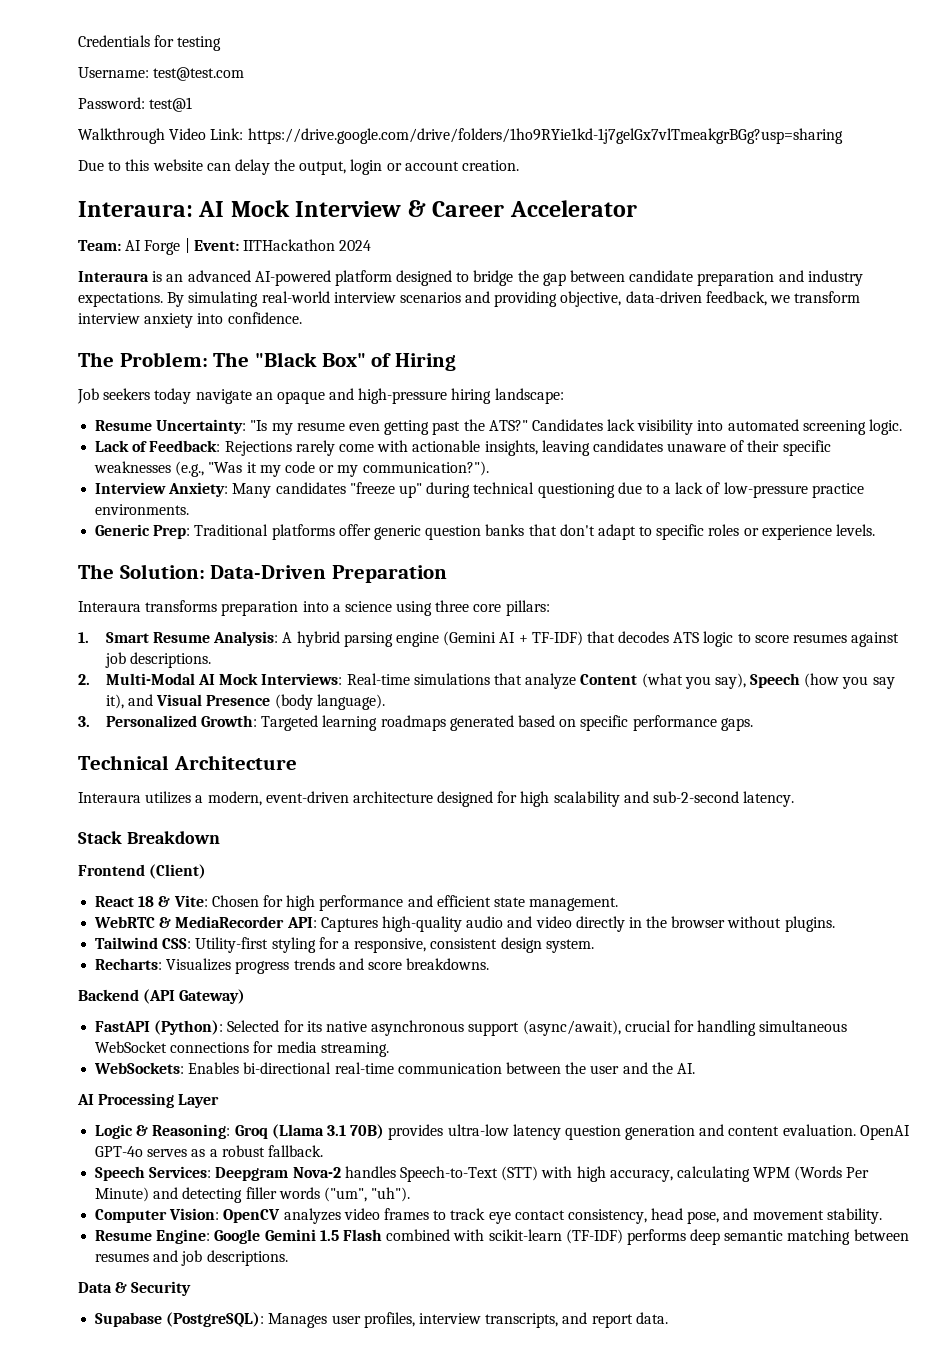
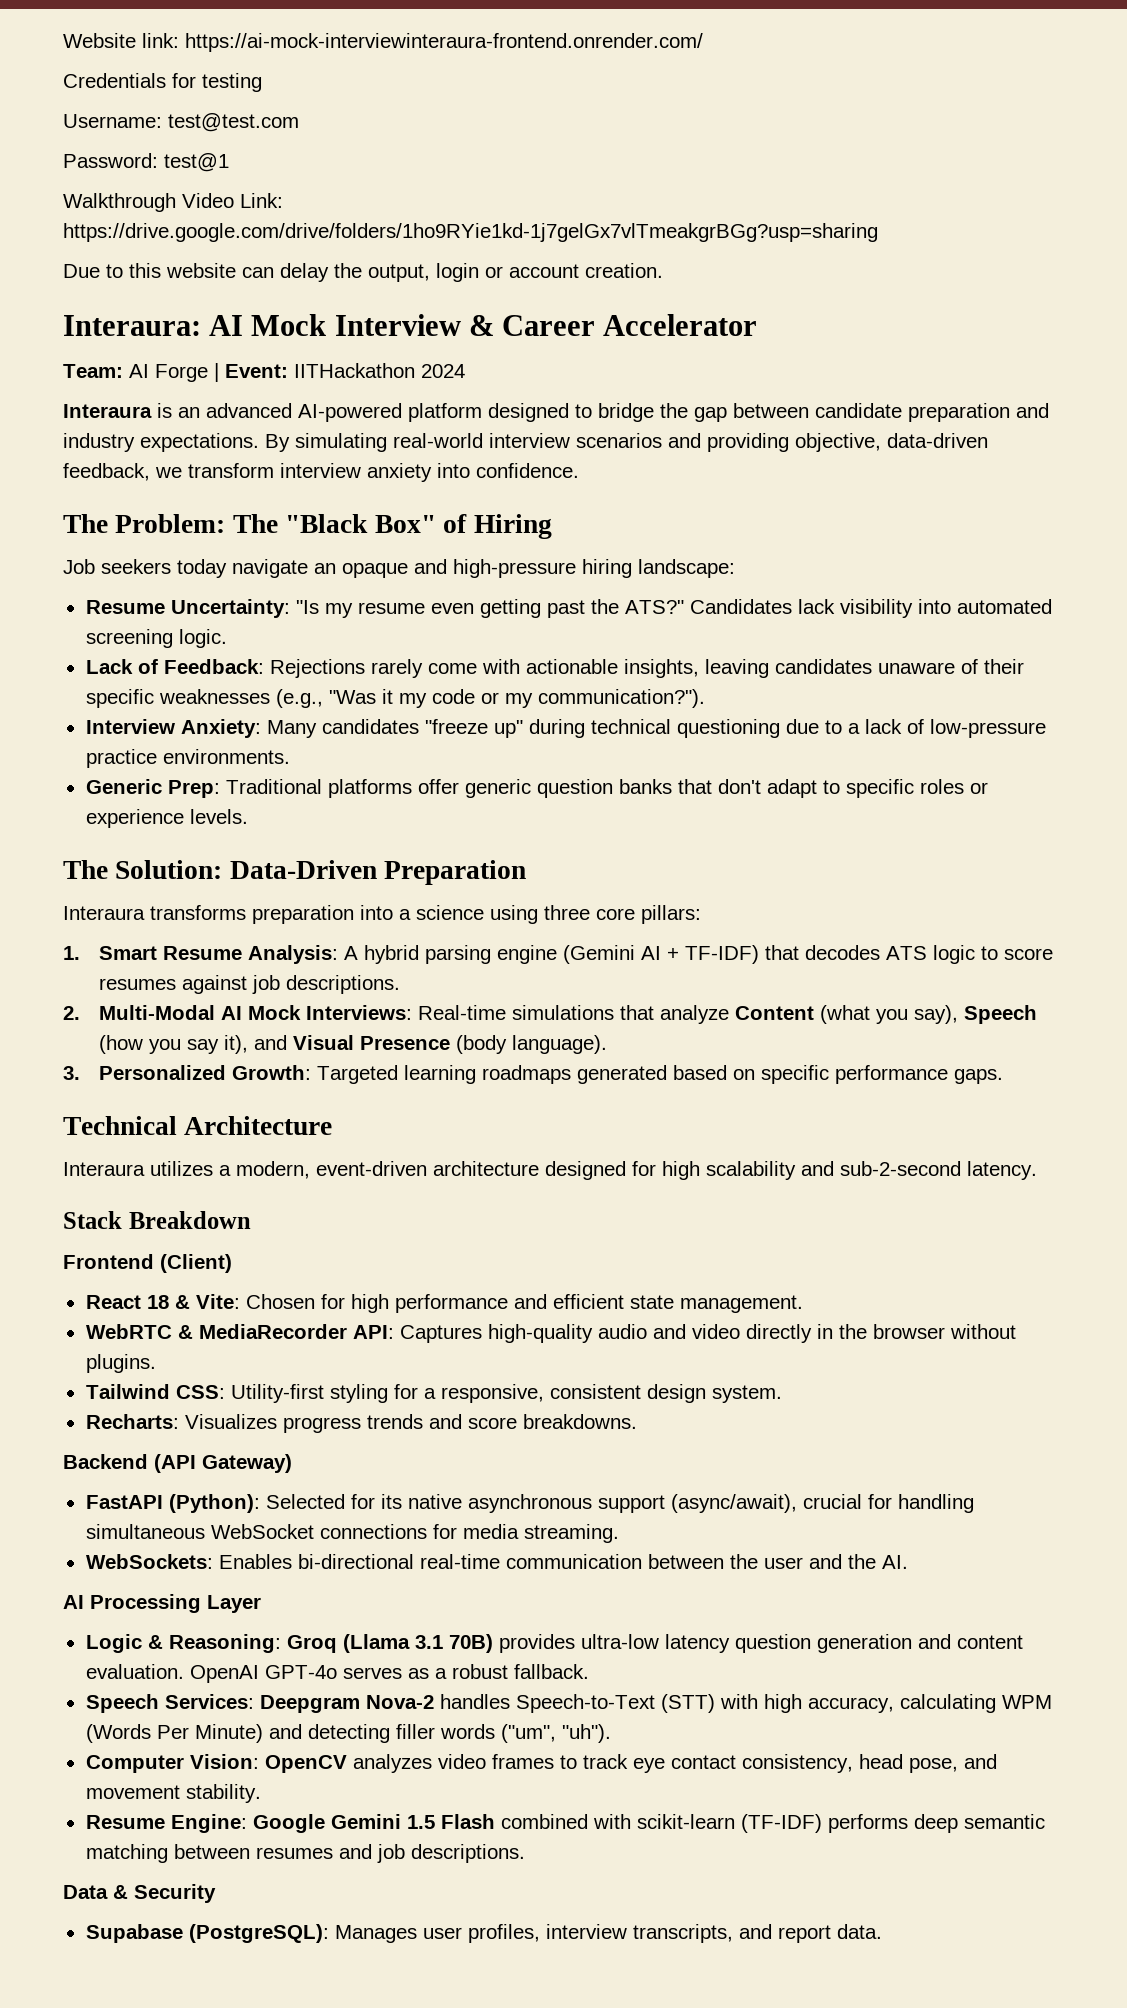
(78, 41) none -> [63,33,703,52] Website link: https://ai-mock-interviewinteraura-frontend.onrender.com/ //

